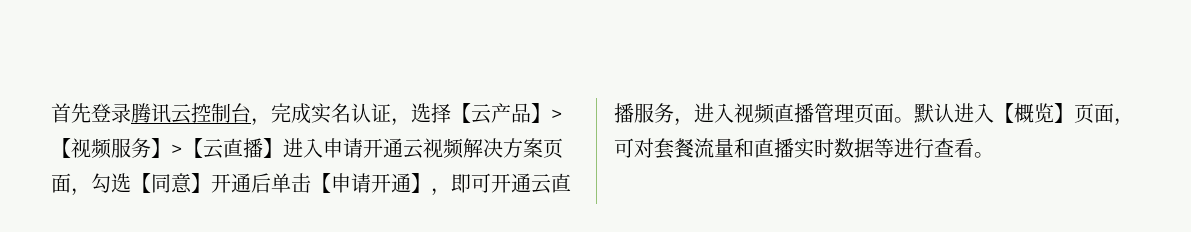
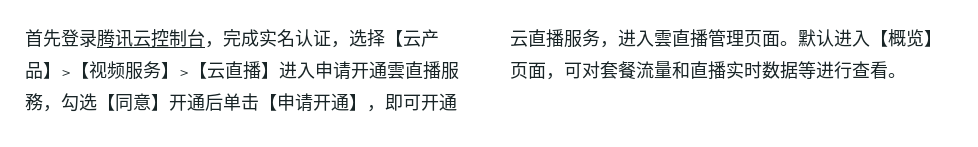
[403,138,563,159] [51,173,71,193] 云视频解决方案页面 -> [387,61,459,80] [25,93,43,111] 雲直播服務
[734,103,775,124] 视频 -> [654,30,672,47] 雲

